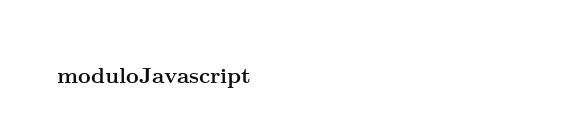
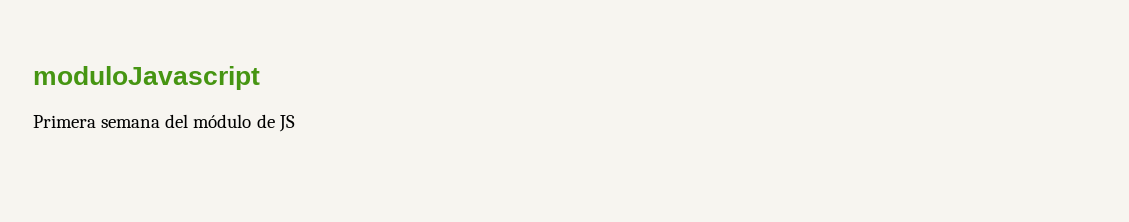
(251, 78) none -> [33,114,295,132] // Primera semana del módulo de JS

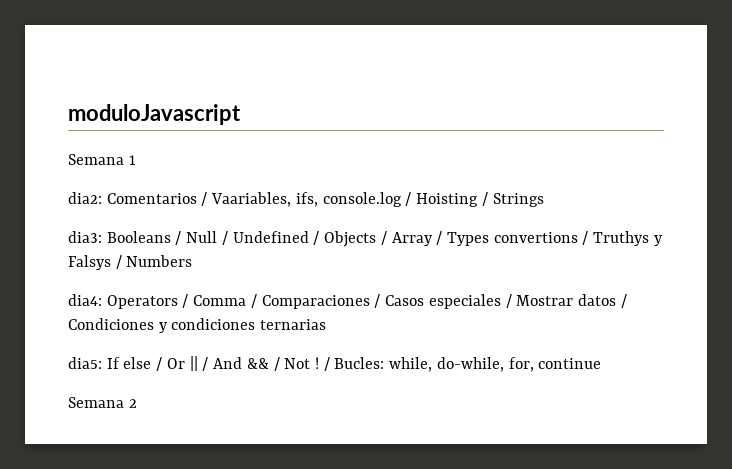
[33,114,295,132] Primera semana del módulo de JS -> [68,154,136,165] [68,192,544,207] [68,231,663,247] [68,255,193,270] [68,294,627,309] [68,318,327,333] [68,356,602,372] [68,397,137,408] Semana 1 // dia2: Comentarios / Vaariables, ifs, console.log / Hoisting / Strings // dia3: Booleans / Null / Undefined / Objects / Array / Types convertions / Truthys y Falsys / Numbers // dia4: Operators / Comma / Comparaciones / Casos especiales / Mostrar datos / Condiciones y condiciones ternarias // dia5: If else / Or || / And && / Not ! / Bucles: while, do-while, for, continue // Semana 2

